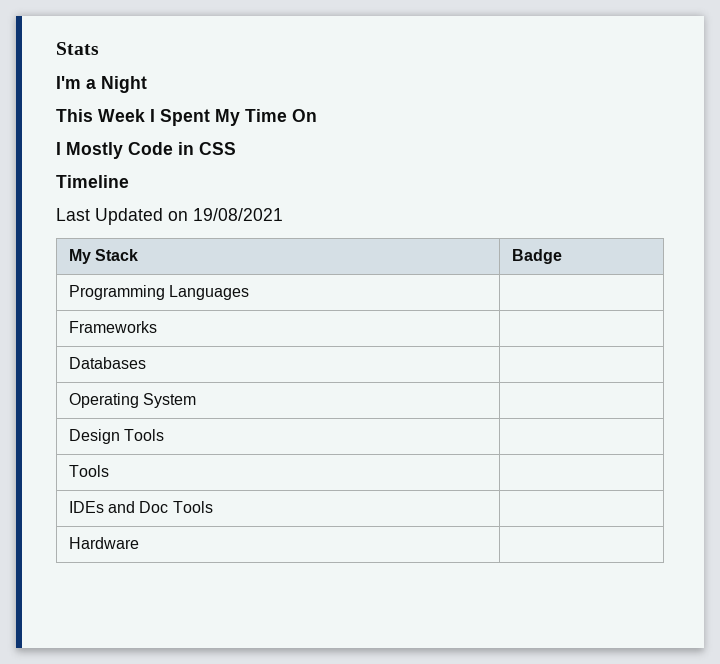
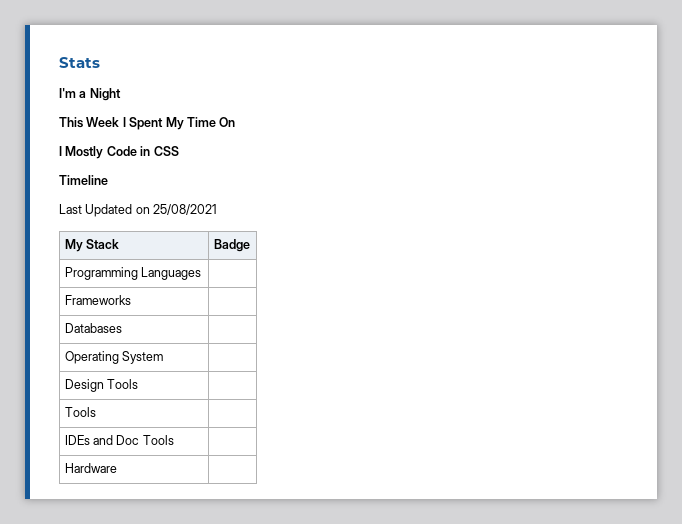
[193,208,283,221] 19/08/2021 -> [153,204,218,215] 25/08/2021

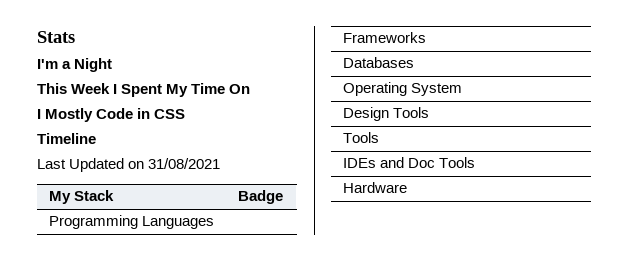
[153,204,218,215] 25/08/2021 -> [148,158,221,169] 31/08/2021

